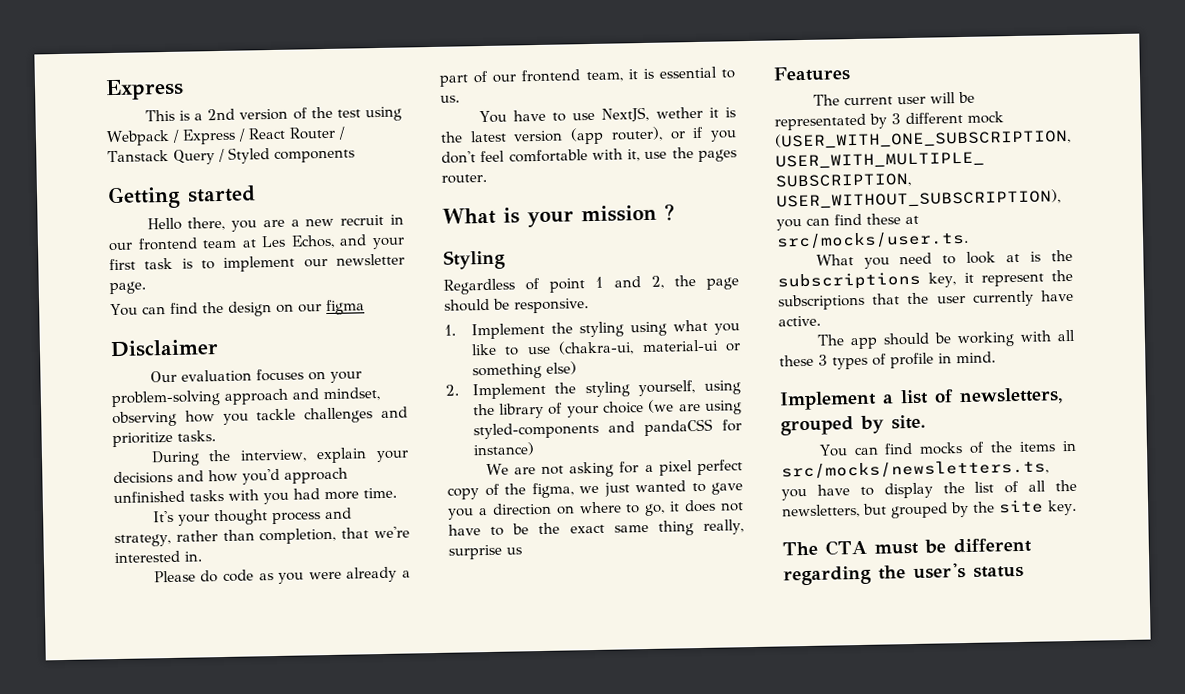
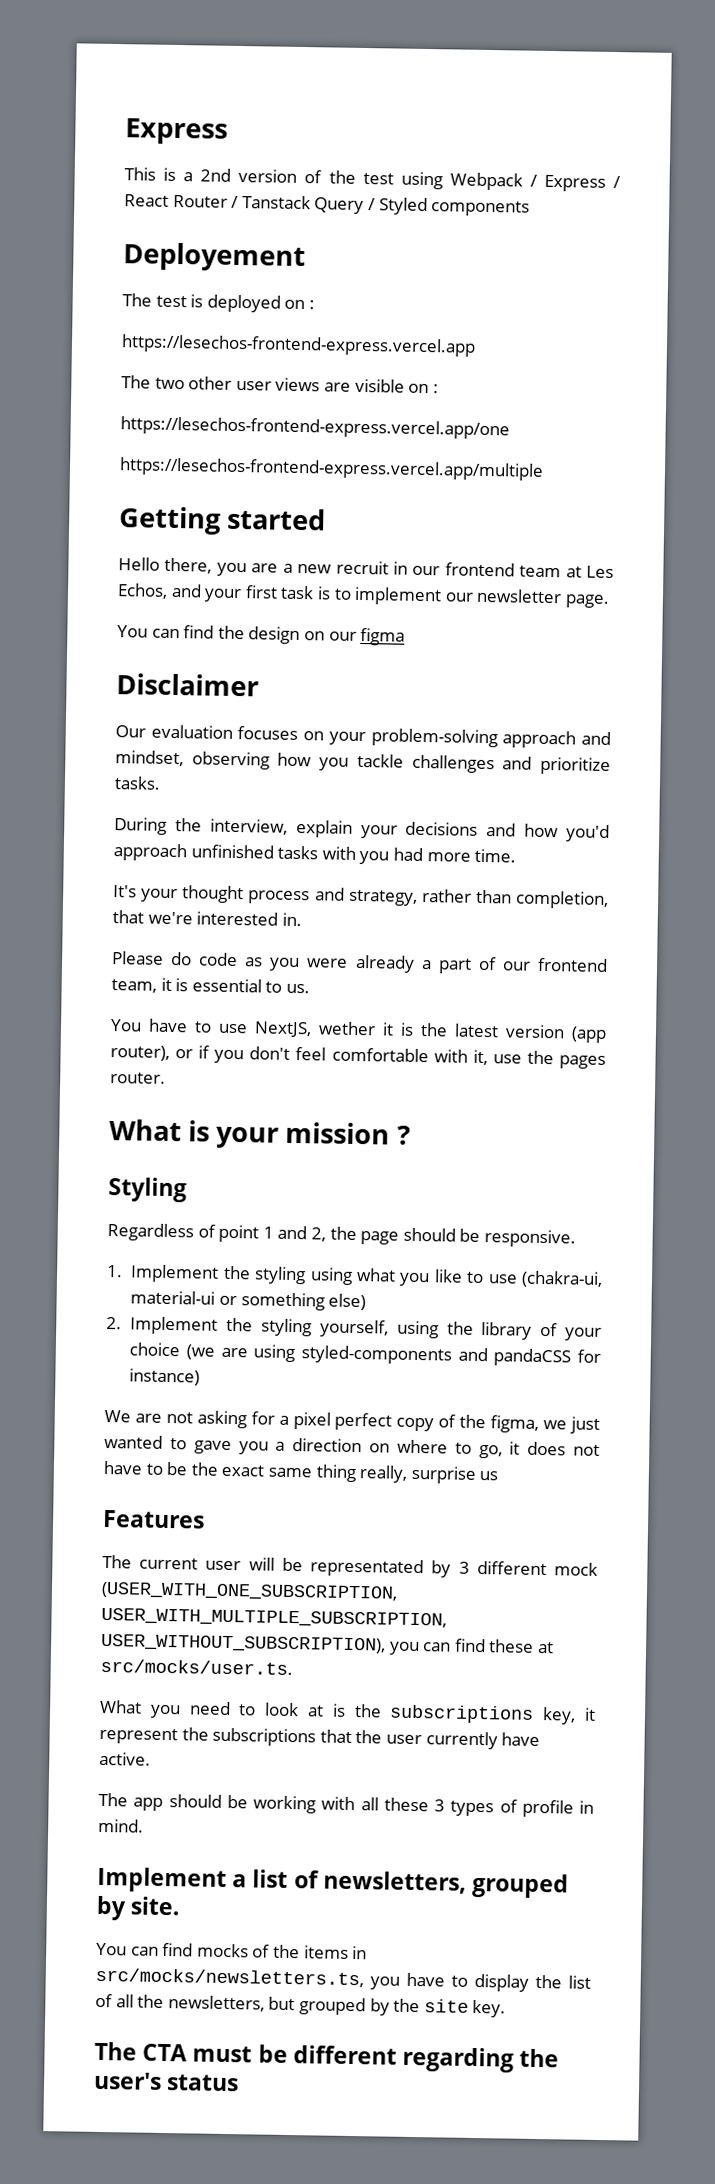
(355, 156) none -> [123,242,306,273] [122,293,315,313] [121,334,476,357] [121,375,439,394] [120,416,510,440] [119,457,544,481] // Deployement // The test is deployed on : // https://lesechos-frontend-express.vercel.app // The two other user views are visible on : // https://lesechos-frontend-express.vercel.app/one // https://lesechos-frontend-express.vercel.app/multiple

